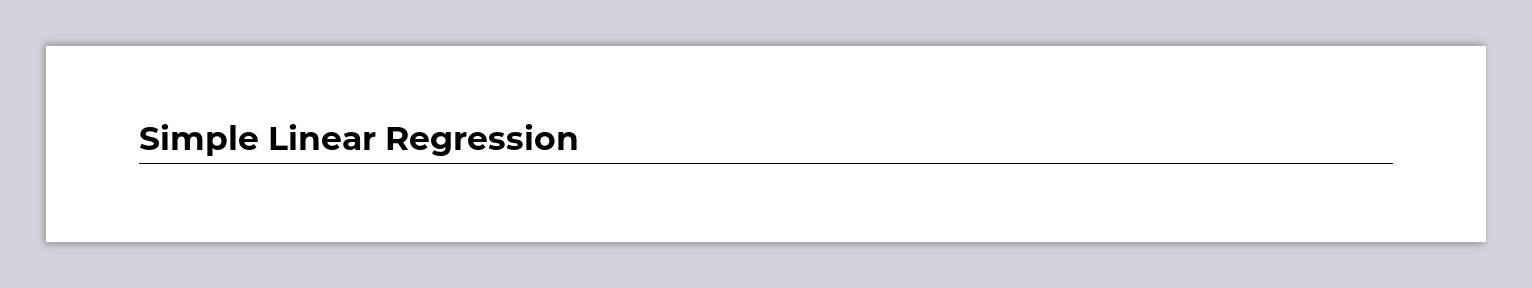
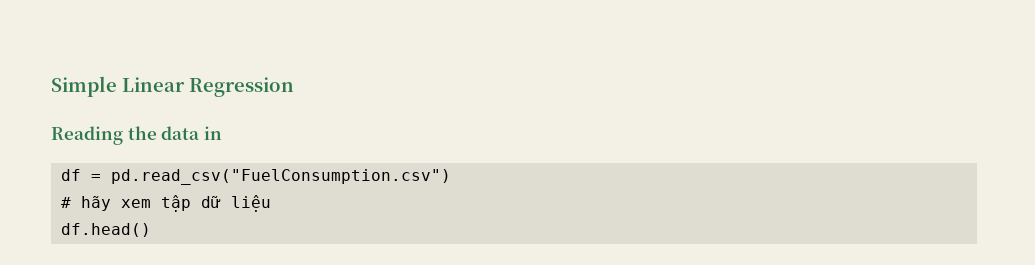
(579, 140) none -> [51,126,222,145] [60,169,451,185] [60,195,271,212] [60,223,151,237] // Reading the data in // df = pd.read_csv("FuelConsumption.csv") // # hãy xem tập dữ liệu // df.head()

